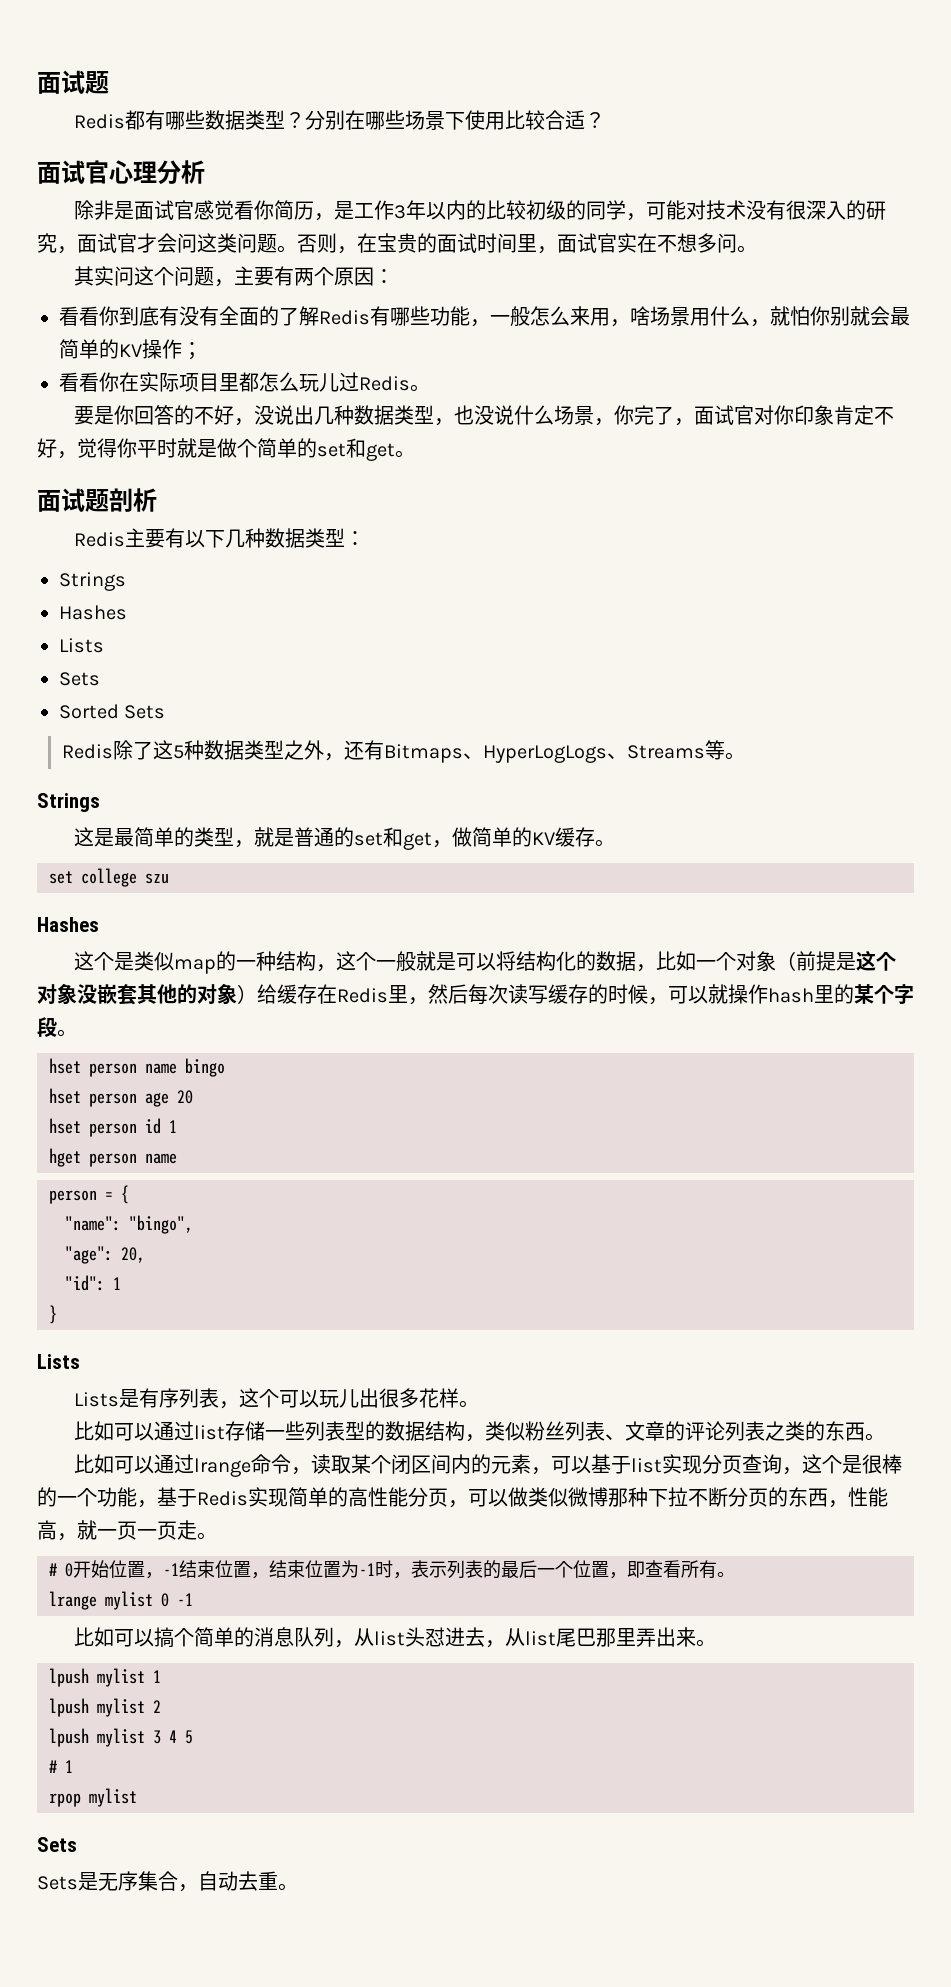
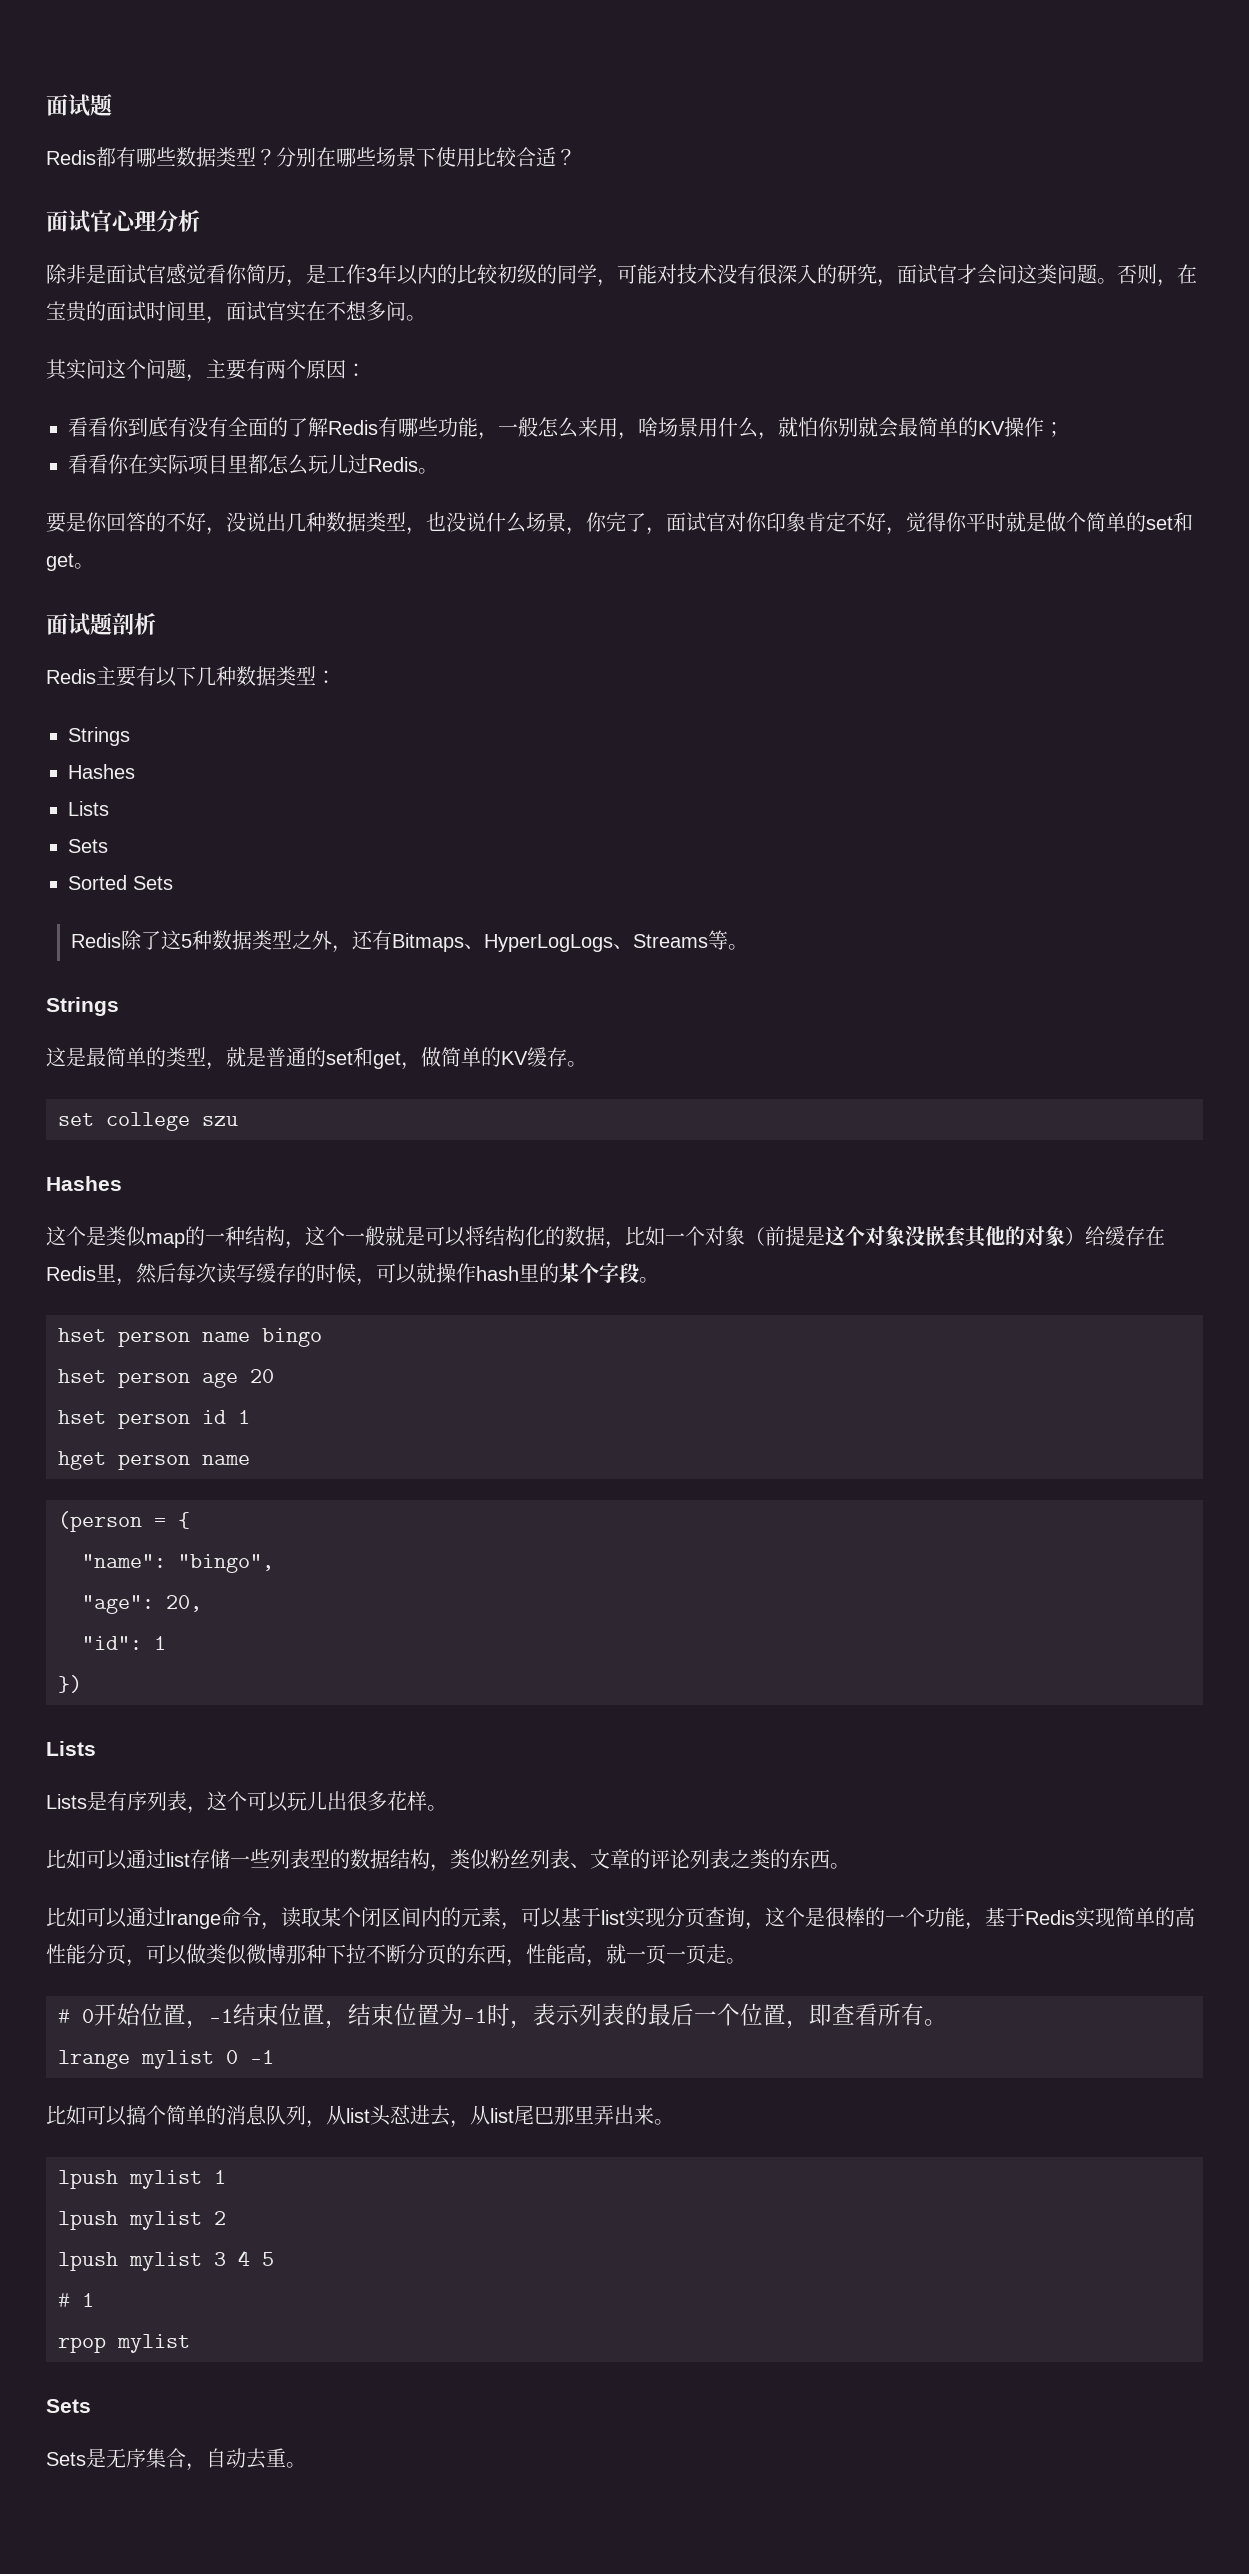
[49,1190,97,1204] person -> [58,1511,142,1532] (person
[49,1305,57,1324] } -> [58,1675,82,1693] })

